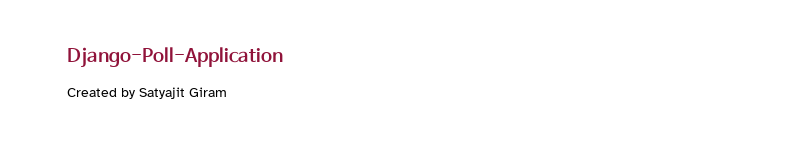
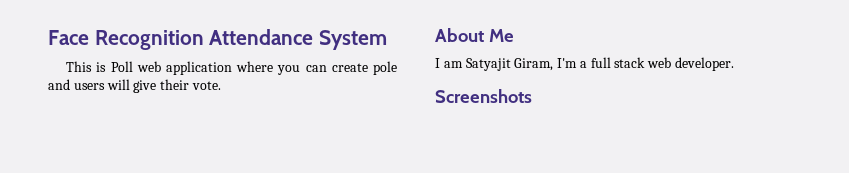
[67,47,283,68] [67,87,227,99] Django-Poll-Application // Created by Satyajit Giram -> [48,29,387,50] [66,61,397,75] [48,79,221,93] [435,28,514,42] [435,57,735,71] [435,89,532,103] Face Recognition Attendance System // This is Poll web application where you can create pole and users will give their vote. // About Me // I am Satyajit Giram, I'm a full stack web developer. // Screenshots

